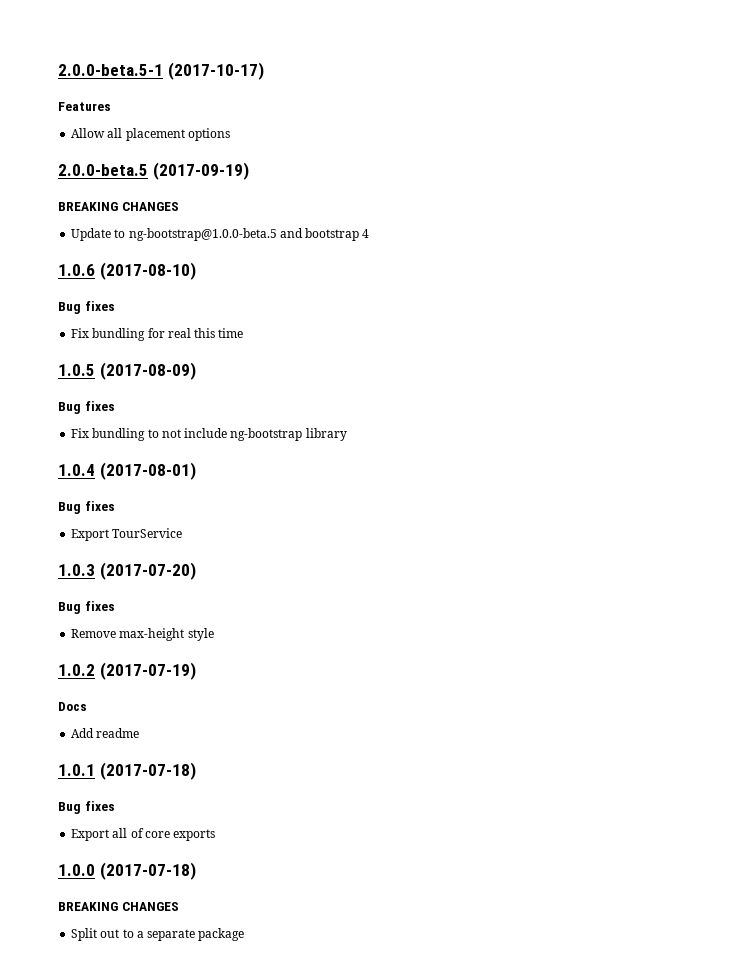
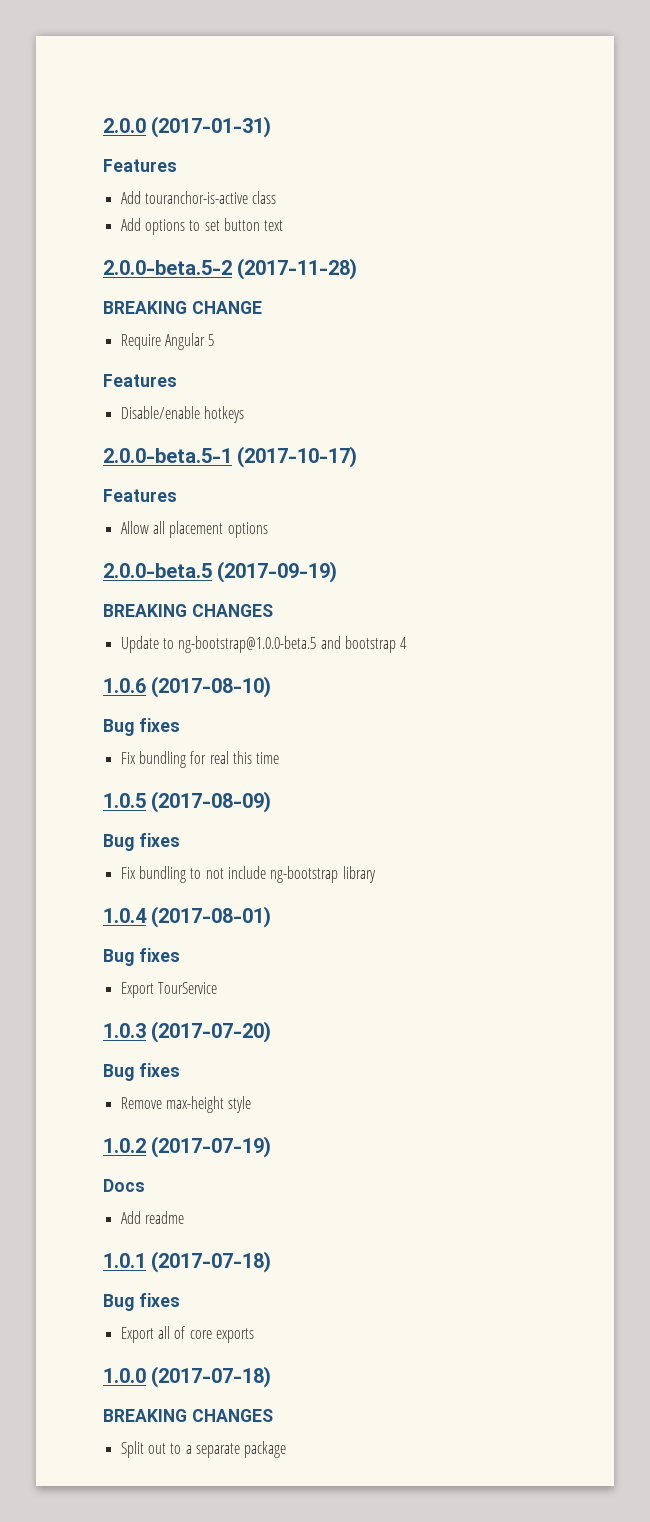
(58, 70) none -> [103,116,272,138] [103,159,177,172] [120,191,277,204] [120,218,284,235] [103,258,358,280] [103,301,262,314] [120,333,215,350] [103,374,177,387] [120,406,244,423] 2.0.0 (2017-01-31) // Features // Add touranchor-is-active class // Add options to set button text // 2.0.0-beta.5-2 (2017-11-28) // BREAKING CHANGE // Require Angular 5 // Features // Disable/enable hotkeys //

